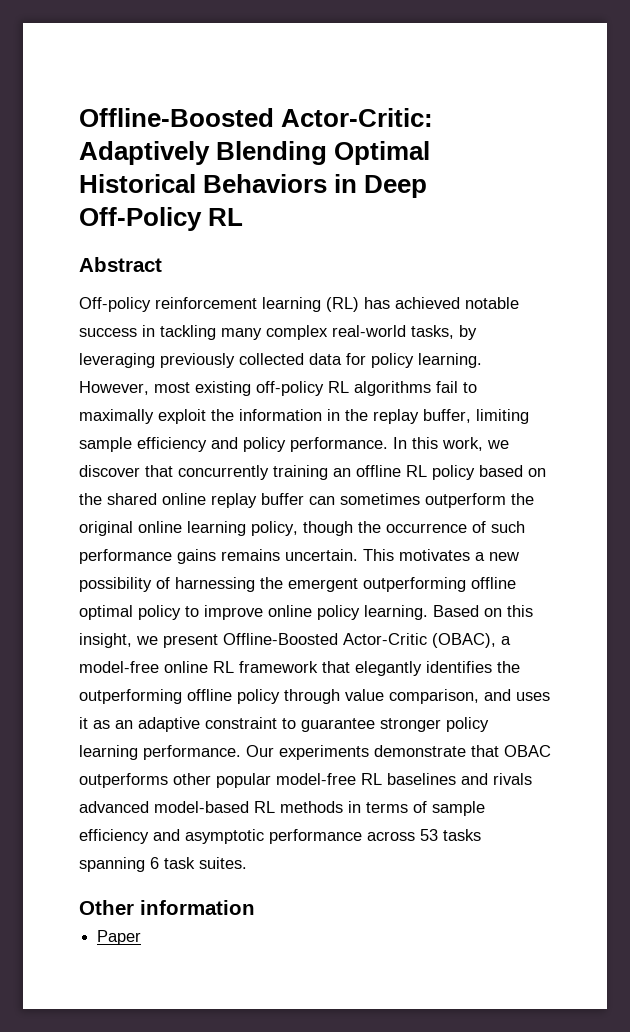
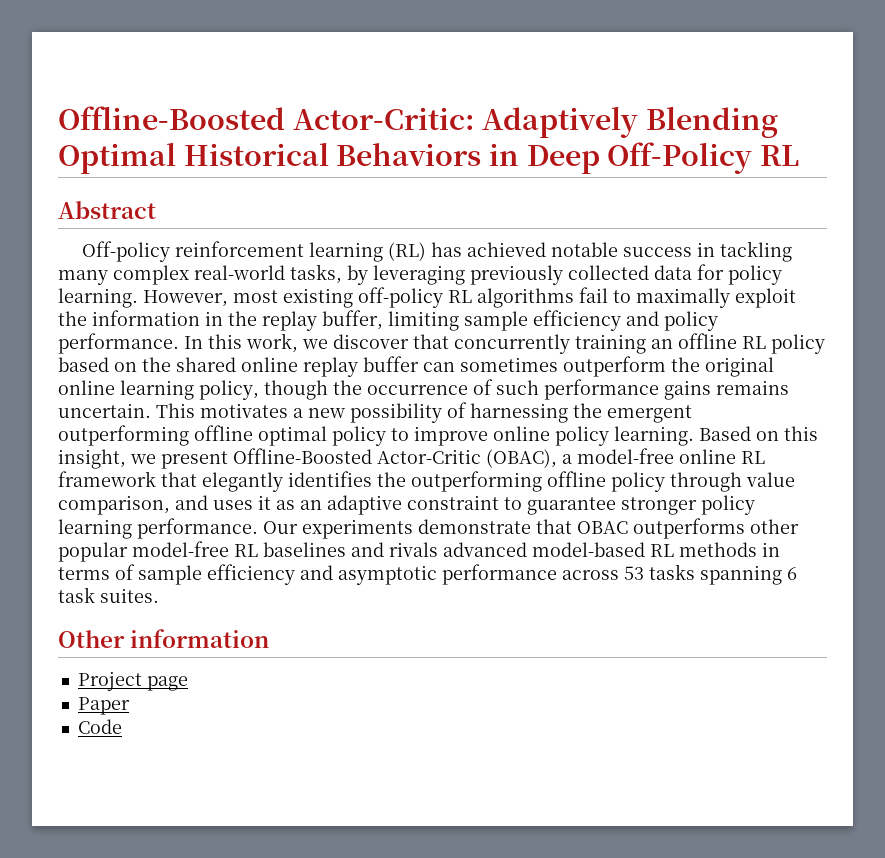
(255, 907) none -> [77,671,188,691] // Project page
(142, 937) none -> [77,719,122,734] // Code

